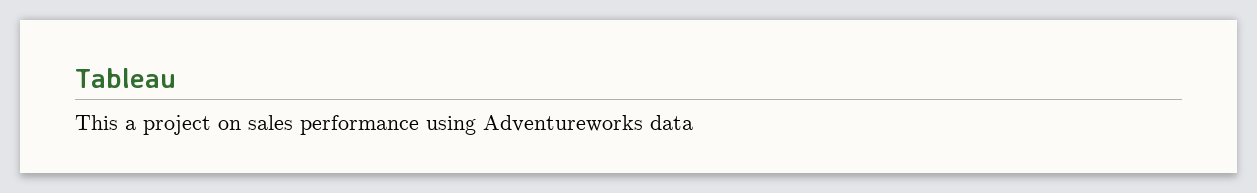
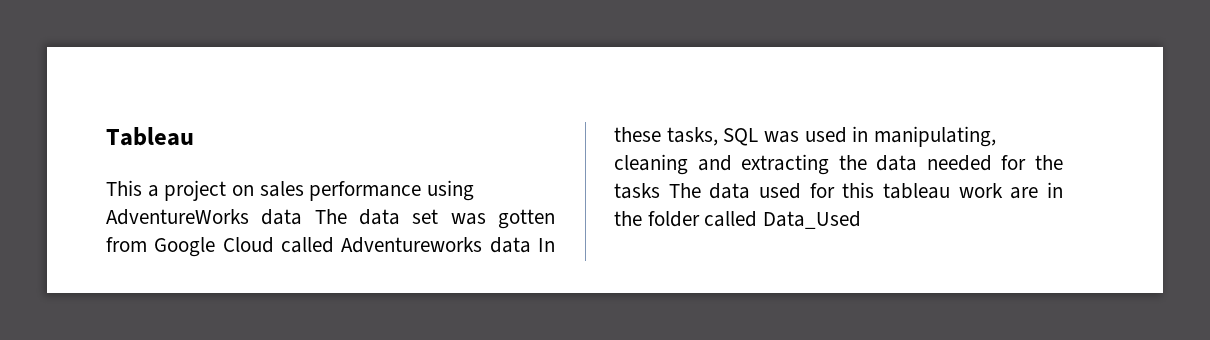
[483,115,693,132] Adventureworks data -> [106,209,555,229] [106,237,555,257] [614,126,997,147] [614,154,1063,175] [614,182,1063,199] [614,211,862,229] AdventureWorks data The data set was gotten from Google Cloud called Adventureworks data In these tasks, SQL was used in manipulating, cleaning and extracting the data needed for the tasks The data used for this tableau work are in the folder called Data_Used

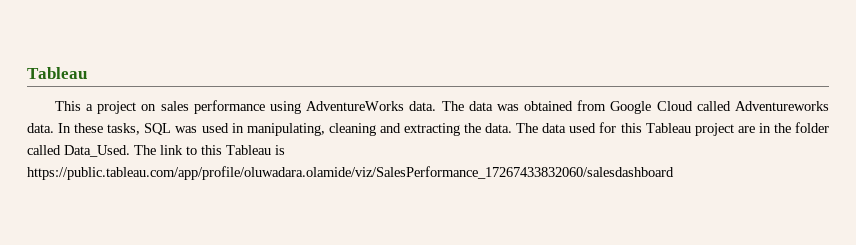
[261,209,555,229] data The data set was gotten -> [409,101,574,111] data. The data was obtained
[489,237,531,253] data -> [27,123,54,133] data.
[876,155,1063,171] [614,183,660,199] data needed for the tasks -> [485,123,513,133] data.
[883,183,1003,199] tableau work -> [645,123,734,136] Tableau project
[763,211,862,229] Data_Used -> [64,145,285,157] [27,166,674,180] Data_Used. The link to this Tableau is https://public.tableau.com/app/profile/oluwadara.olamide/viz/SalesPerformance_17267433832060/salesdashboard

